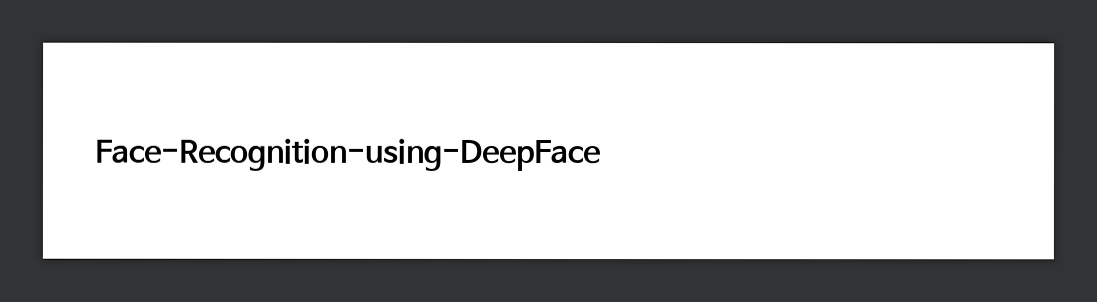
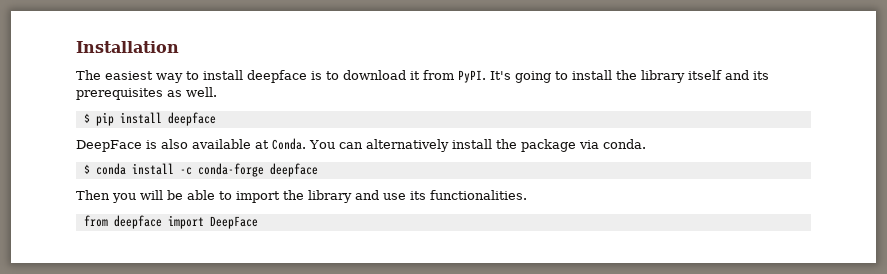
[94,138,601,172] Face-Recognition-using-DeepFace -> [76,41,179,53] [76,70,769,83] [76,87,217,100] [83,112,216,126] [76,138,646,152] [83,163,318,177] [76,190,527,203] [83,215,258,229] Installation // The easiest way to install deepface is to download it from PyPI. It's going to install the library itself and its prerequisites as well. // $ pip install deepface // DeepFace is also available at Conda. You can alternatively install the package via conda. // $ conda install -c conda-forge deepface // Then you will be able to import the library and use its functionalities. // from deepface import DeepFace

